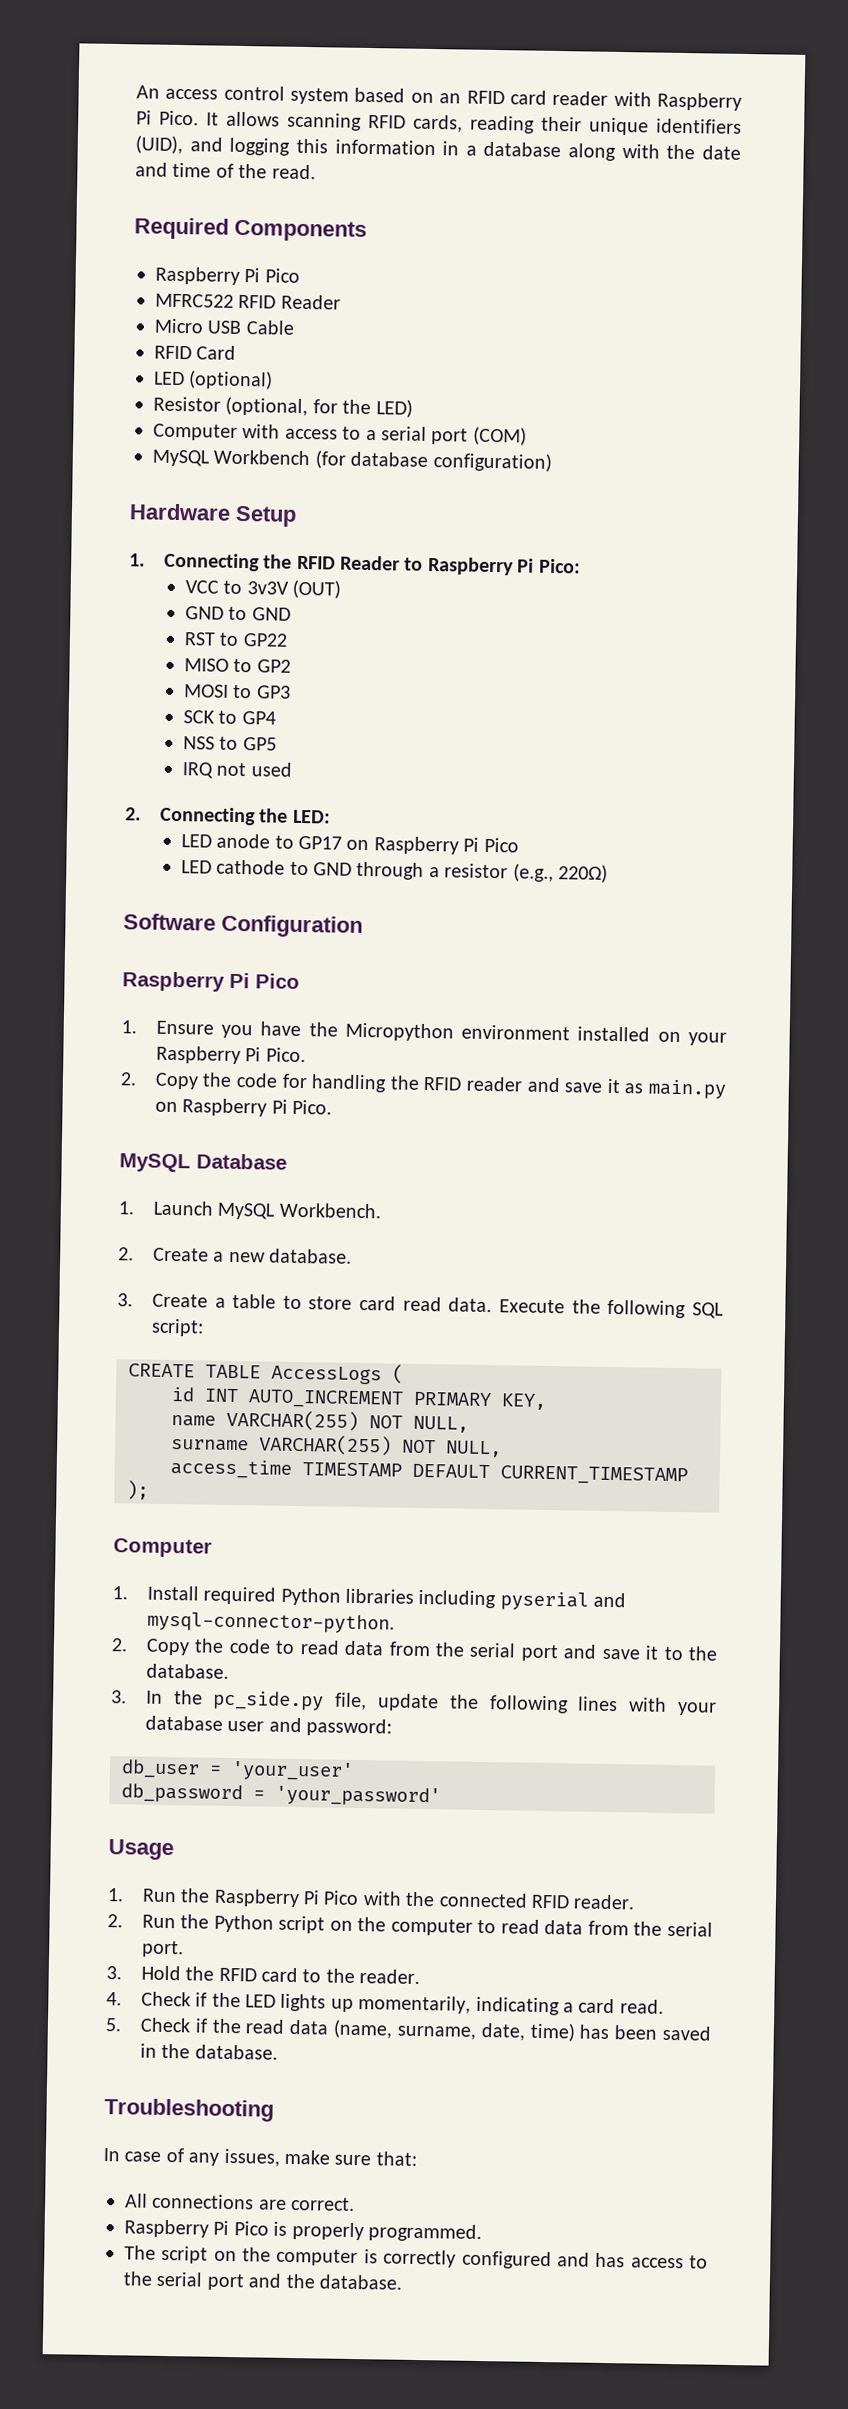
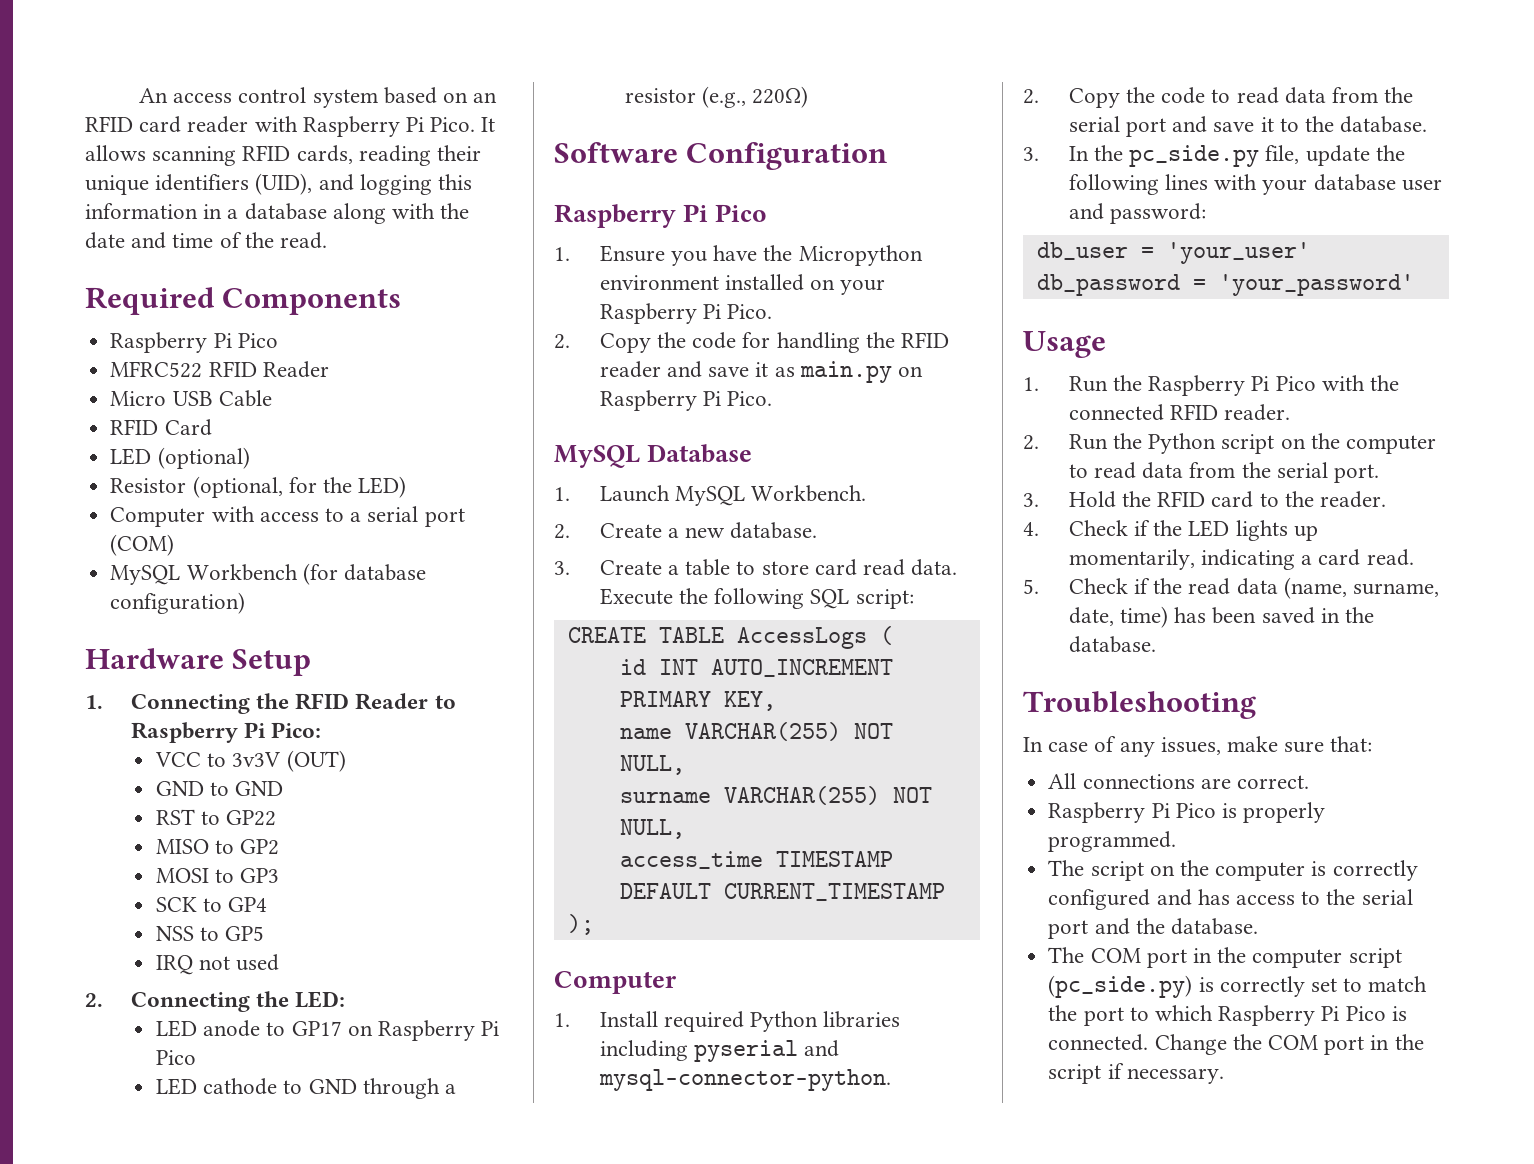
(402, 2282) none -> [1048,947,1402,968] [1048,975,1428,998] [1048,1005,1407,1026] [1048,1034,1424,1055] [1048,1063,1224,1084] // The COM port in the computer script (pc_side.py) is correctly set to match the port to which Raspberry Pi Pico is connected. Change the COM port in the script if necessary.

